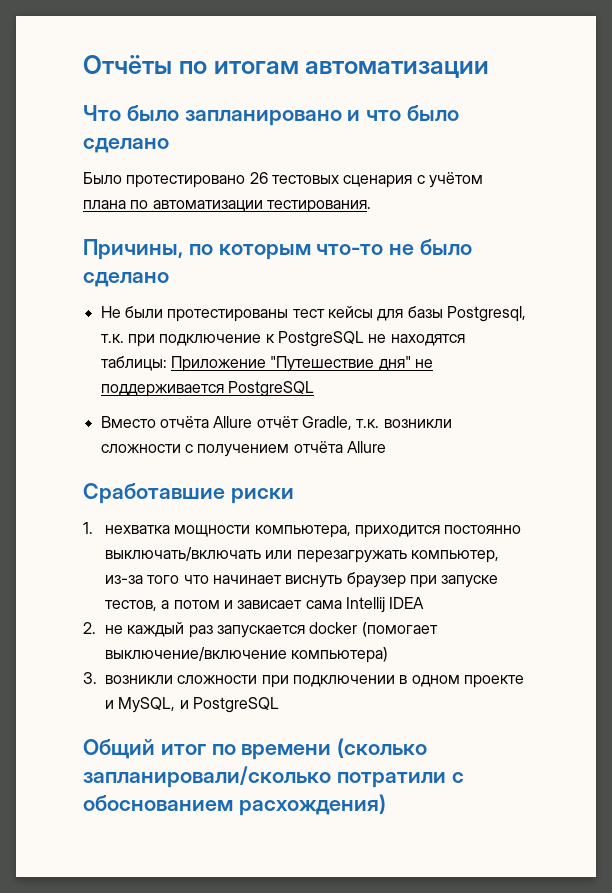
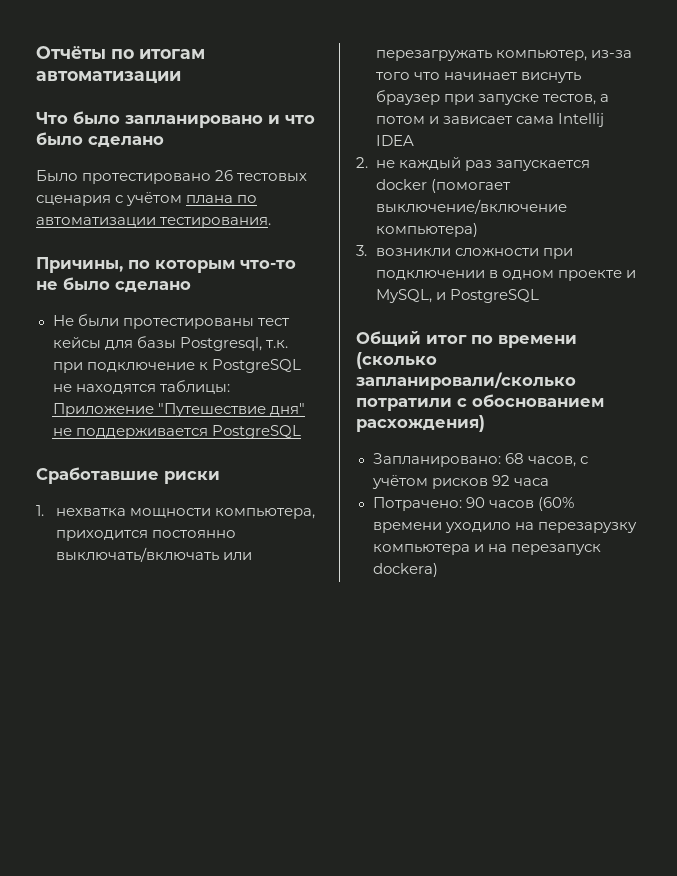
[100,416,452,430] [100,441,386,457] // Вместо отчёта Allure отчёт Gradle, т.к. возникли сложности с получением отчёта Allure -> (301, 432) none
(386, 805) none -> [372,453,588,467] [371,475,549,489] [372,497,574,511] [372,522,637,533] [372,544,601,555] [372,563,438,577] // Запланировано: 68 часов, с учётом рисков 92 часа // Потрачено: 90 часов (60% времени уходило на перезарузку компьютера и на перезапуск dockera)

